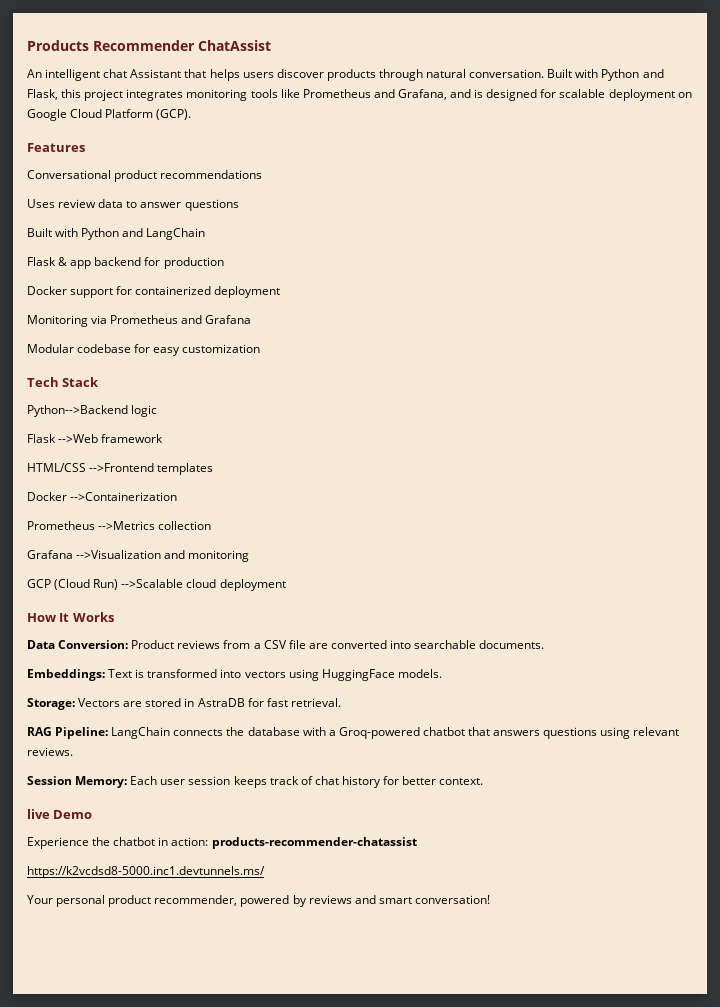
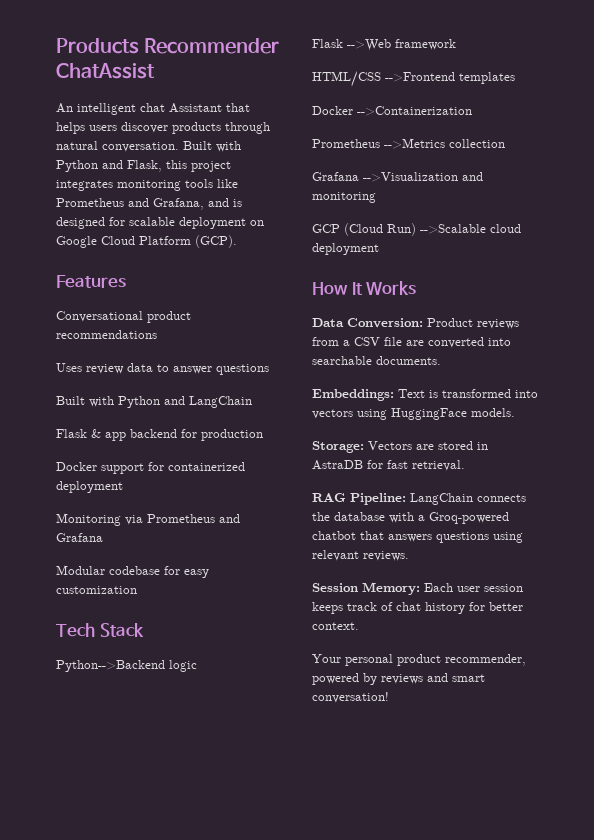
[27,809,93,819] [27,837,417,849] [27,866,265,878] // live Demo // Experience the chatbot in action: products-recommender-chatassist // https://k2vcdsd8-5000.inc1.devtunnels.ms/ -> (359, 626) none

